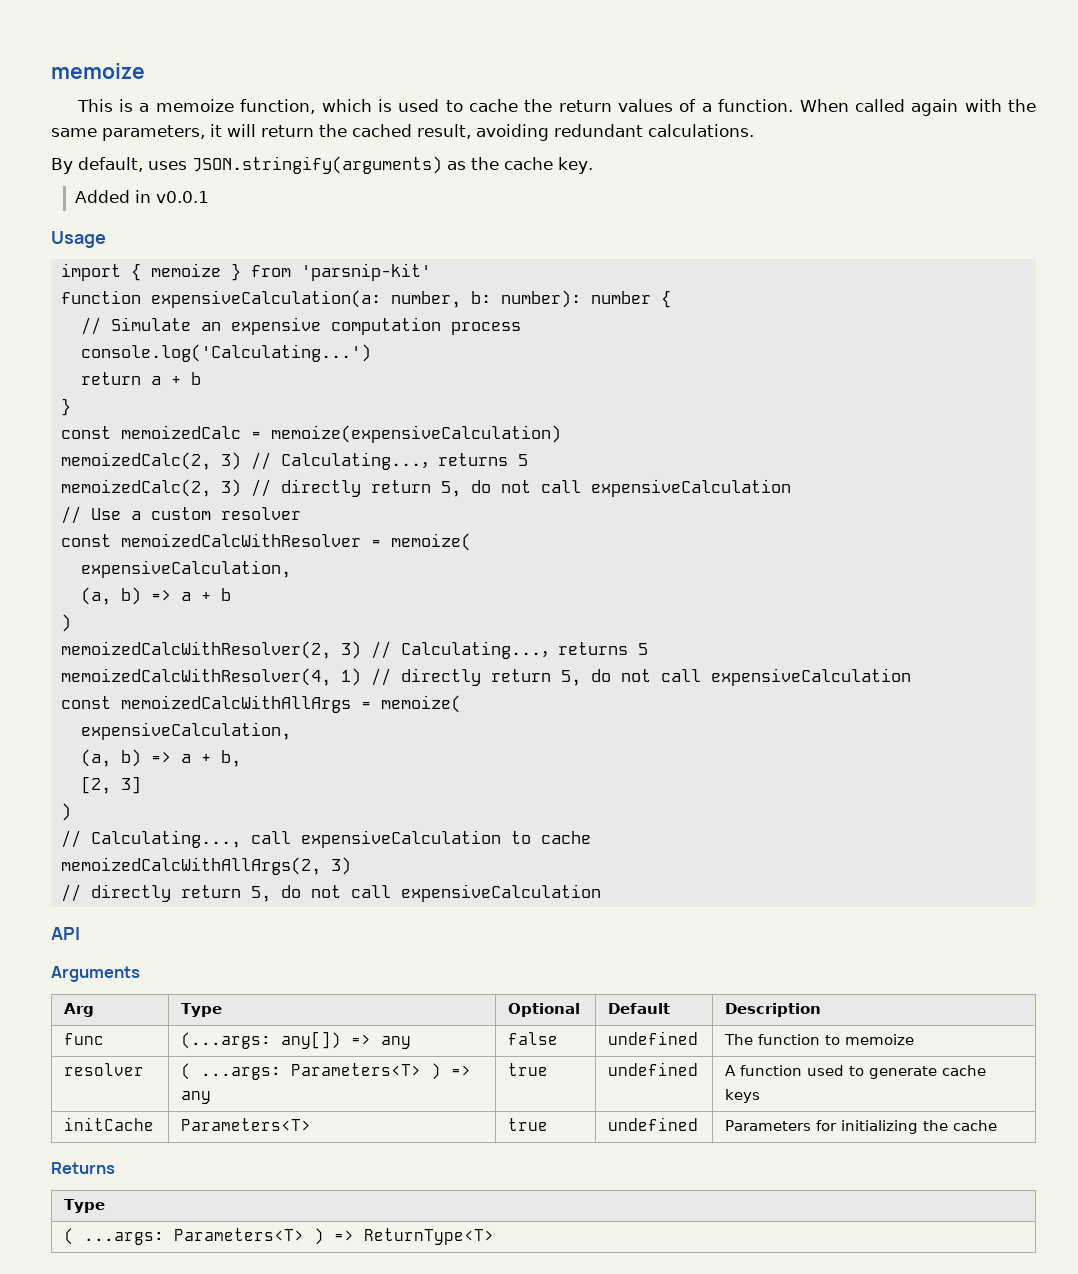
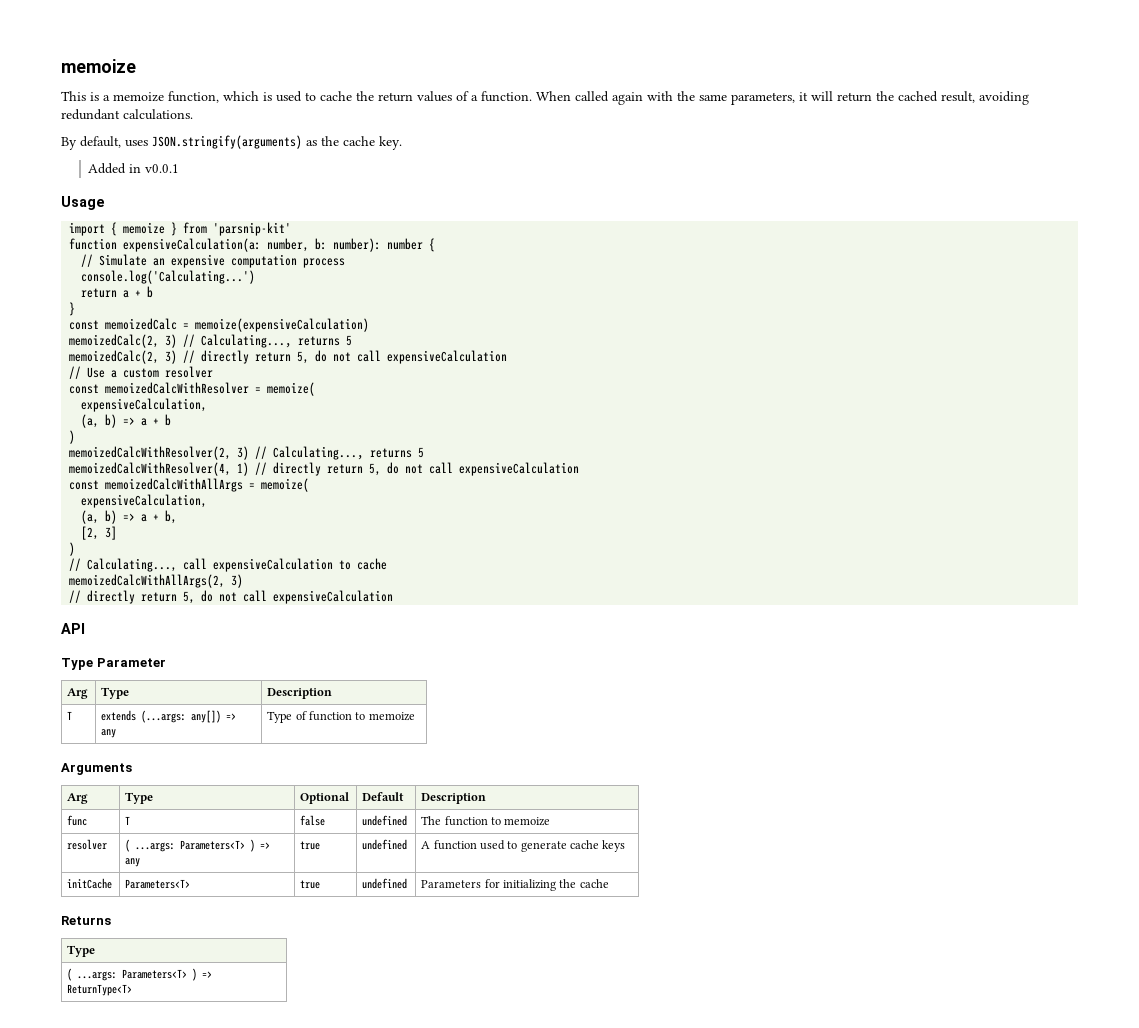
(80, 933) none -> [61,658,166,670] [67,688,89,699] [101,687,130,699] [267,688,333,699] [67,711,73,720] [101,710,237,723] [101,729,117,738] [267,711,415,723] // Type Parameter // Arg | Type | Description // T | extends (...args: any[]) => any | Type of function to memoize
[181,1031,412,1049] (...args: any[]) => any -> [125,816,131,825] T

